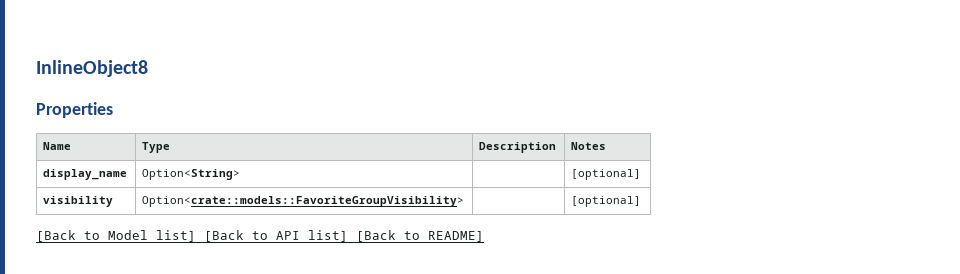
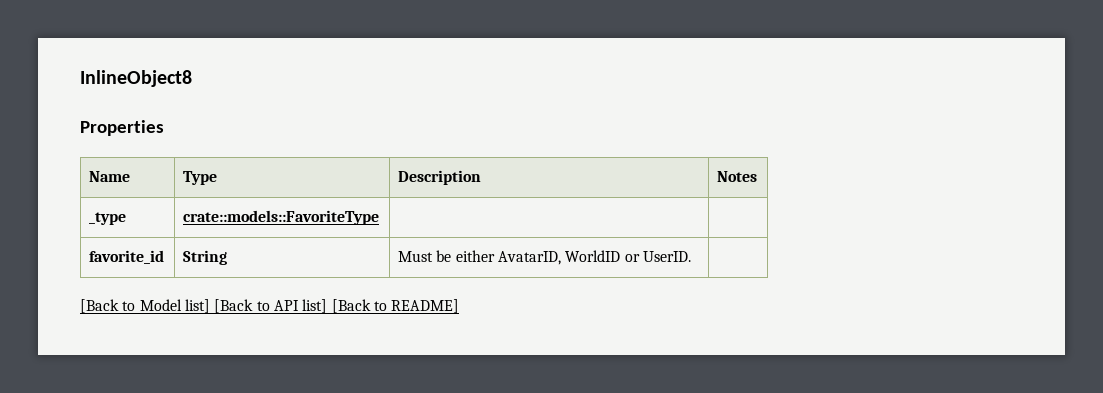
[43,169,128,180] [142,169,241,180] [571,169,642,180] [43,196,114,207] [142,196,465,207] [571,196,642,207] display_name | Option<String> | | [optional] // visibility | Option<crate::models::FavoriteGroupVisibility> | | [optional] -> [89,212,127,225] [183,210,380,225] [89,250,165,264] [183,250,228,265] [398,250,691,265] _type | crate::models::FavoriteType | | // favorite_id | String | Must be either AvatarID, WorldID or UserID. |

